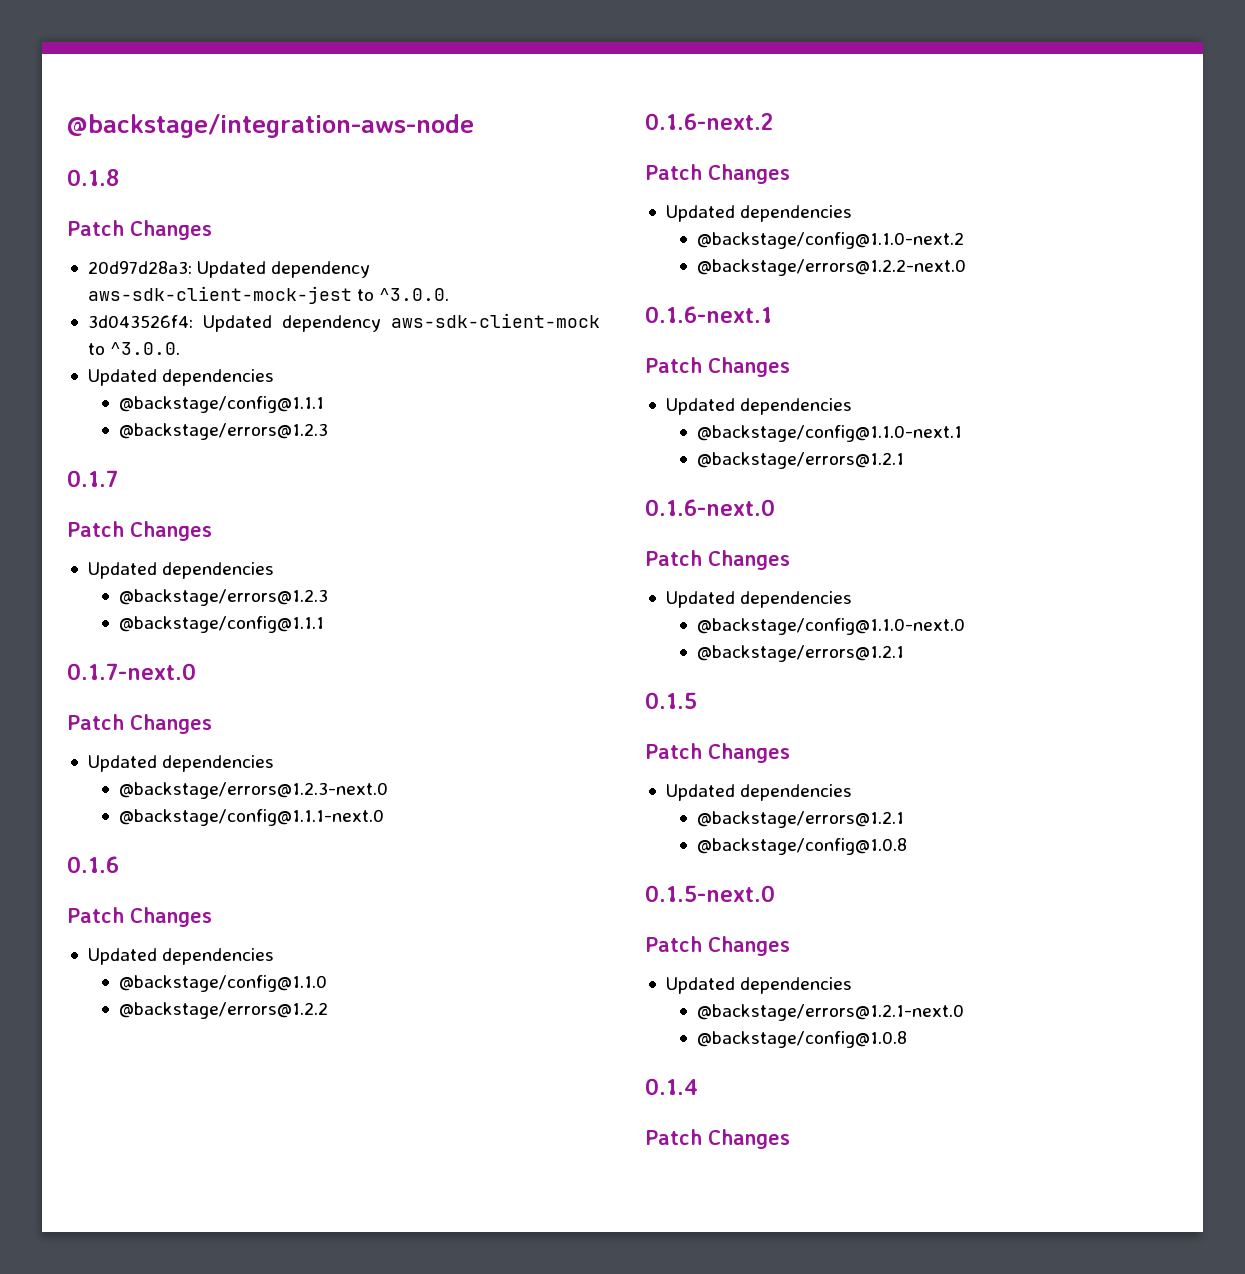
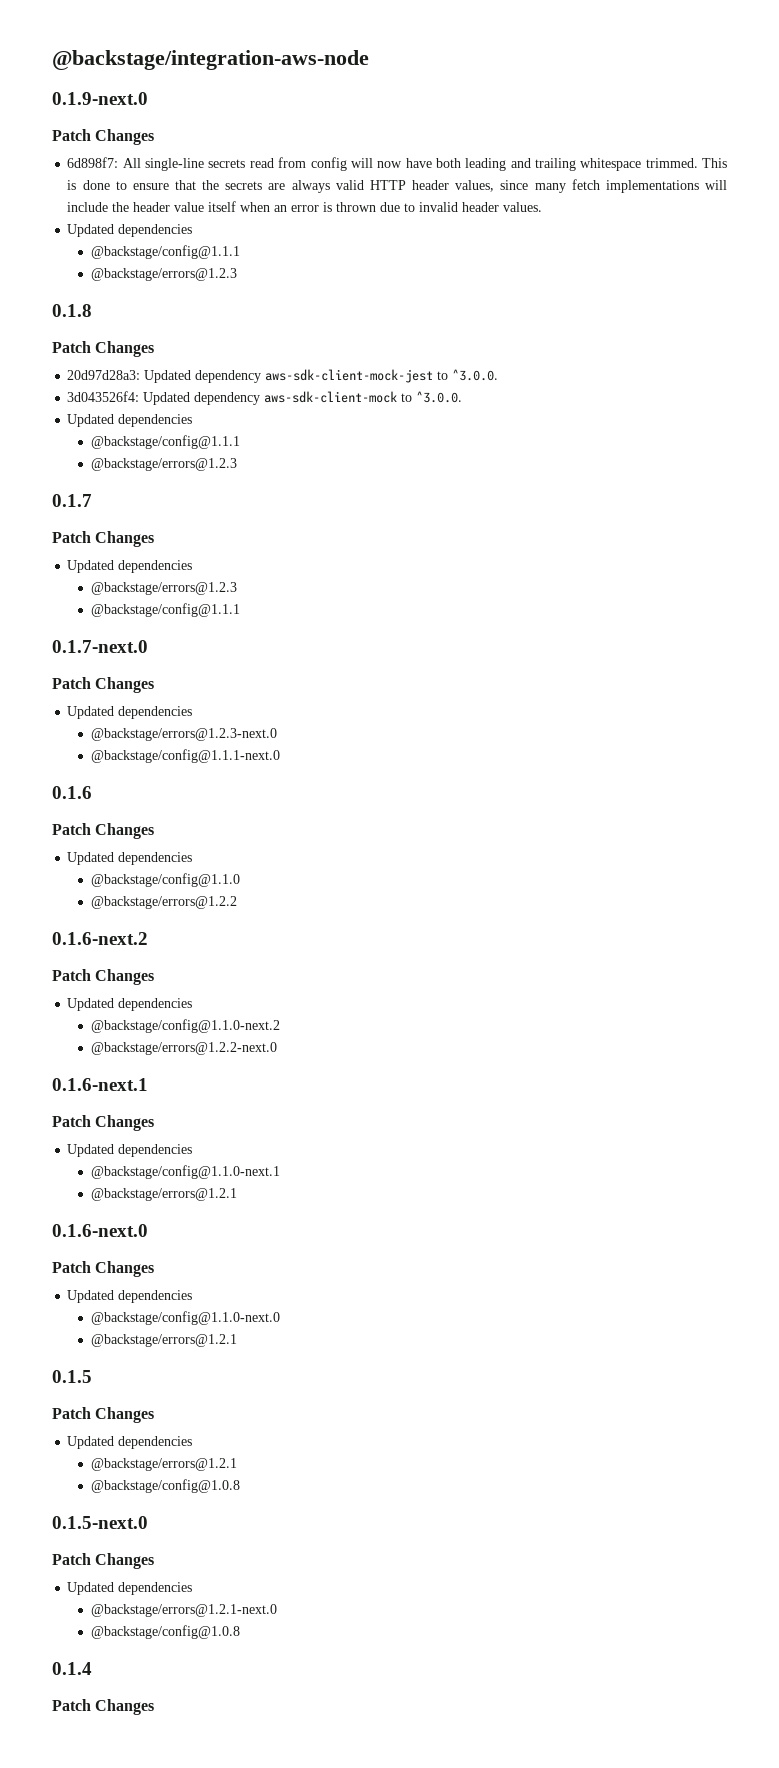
(474, 126) none -> [52,92,148,105] [52,129,155,145] [67,157,728,171] [67,179,727,193] [67,201,543,212] [67,224,193,237] [91,245,241,259] [91,268,238,281] // 0.1.9-next.0 // Patch Changes // 6d898f7: All single-line secrets read from config will now have both leading and trailing whitespace trimmed. This is done to ensure that the secrets are always valid HTTP header values, since many fetch implementations will include the header value itself when an error is thrown due to invalid header values. // Updated dependencies // @backstage/config@1.1.1 // @backstage/errors@1.2.3

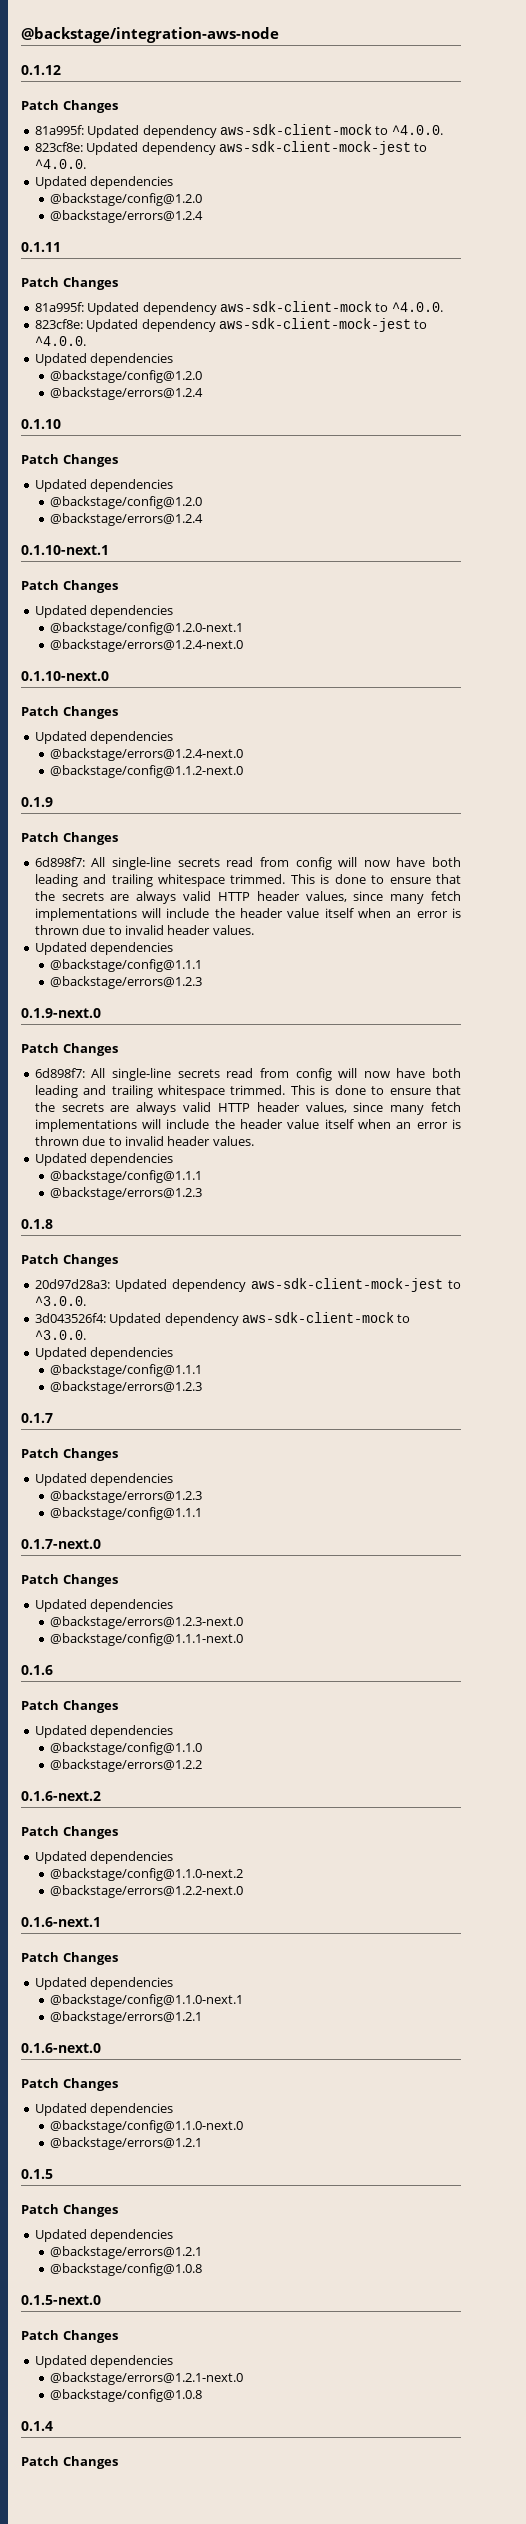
(369, 60) none -> [21,65,61,75] [21,100,118,113] [34,124,443,138] [34,141,428,155] [34,159,86,169] [34,176,174,189] [49,193,202,206] [49,210,203,223] [21,242,61,252] [21,277,118,290] [34,301,443,315] [34,318,428,332] [34,336,86,346] [34,353,174,366] [49,370,202,383] [49,387,203,400] [21,419,61,429] [21,454,118,467] [34,479,174,492] [49,496,202,509] [49,513,203,526] [21,545,109,555] [21,580,118,593] [34,605,174,618] [49,622,243,635] [49,639,243,652] [21,671,109,681] [21,706,118,719] [34,731,174,744] [49,748,243,761] [49,765,243,778] [21,797,53,807] [21,832,118,845] [34,857,461,870] [34,874,462,887] [34,891,461,904] [34,908,461,921] [34,925,254,935] [34,942,174,955] [49,959,202,972] [49,976,202,989] // 0.1.12 // Patch Changes // 81a995f: Updated dependency aws-sdk-client-mock to ^4.0.0. // 823cf8e: Updated dependency aws-sdk-client-mock-jest to ^4.0.0. // Updated dependencies // @backstage/config@1.2.0 // @backstage/errors@1.2.4 // 0.1.11 // Patch Changes // 81a995f: Updated dependency aws-sdk-client-mock to ^4.0.0. // 823cf8e: Updated dependency aws-sdk-client-mock-jest to ^4.0.0. // Updated dependencies // @backstage/config@1.2.0 // @backstage/errors@1.2.4 // 0.1.10 // Patch Changes // Updated dependencies // @backstage/config@1.2.0 // @backstage/errors@1.2.4 // 0.1.10-next.1 // Patch Changes // Updated dependencies // @backstage/config@1.2.0-next.1 // @backstage/errors@1.2.4-next.0 // 0.1.10-next.0 // Patch Changes // Updated dependencies // @backstage/errors@1.2.4-next.0 // @backstage/config@1.1.2-next.0 // 0.1.9 // Patch Changes // 6d898f7: All single-line secrets read from config will now have both leading and trailing whitespace trimmed. This is done to ensure that the secrets are always valid HTTP header values, since many fetch implementations will include the header value itself when an error is thrown due to invalid header values. // Updated dependencies // @backstage/config@1.1.1 // @backstage/errors@1.2.3

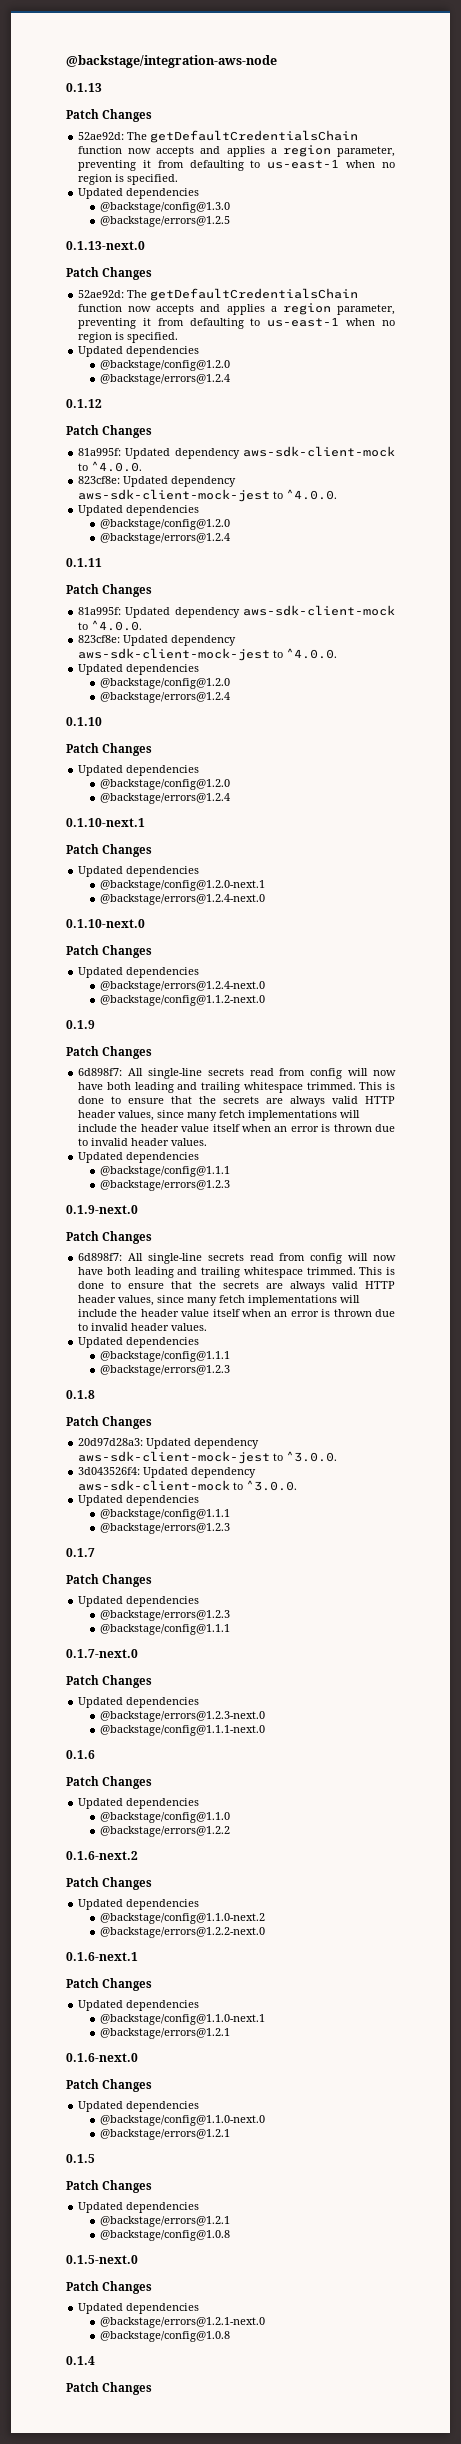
(279, 35) none -> [66,83,102,92] [66,109,153,122] [78,130,359,143] [78,145,395,157] [78,159,395,171] [78,174,179,185] [78,188,200,199] [99,202,230,213] [99,216,230,227] [66,241,145,250] [66,267,153,280] [78,288,359,301] [78,303,395,315] [78,317,395,329] [78,332,179,343] [78,346,200,357] [99,360,230,371] [99,374,230,385] // 0.1.13 // Patch Changes // 52ae92d: The getDefaultCredentialsChain function now accepts and applies a region parameter, preventing it from defaulting to us-east-1 when no region is specified. // Updated dependencies // @backstage/config@1.3.0 // @backstage/errors@1.2.5 // 0.1.13-next.0 // Patch Changes // 52ae92d: The getDefaultCredentialsChain function now accepts and applies a region parameter, preventing it from defaulting to us-east-1 when no region is specified. // Updated dependencies // @backstage/config@1.2.0 // @backstage/errors@1.2.4

